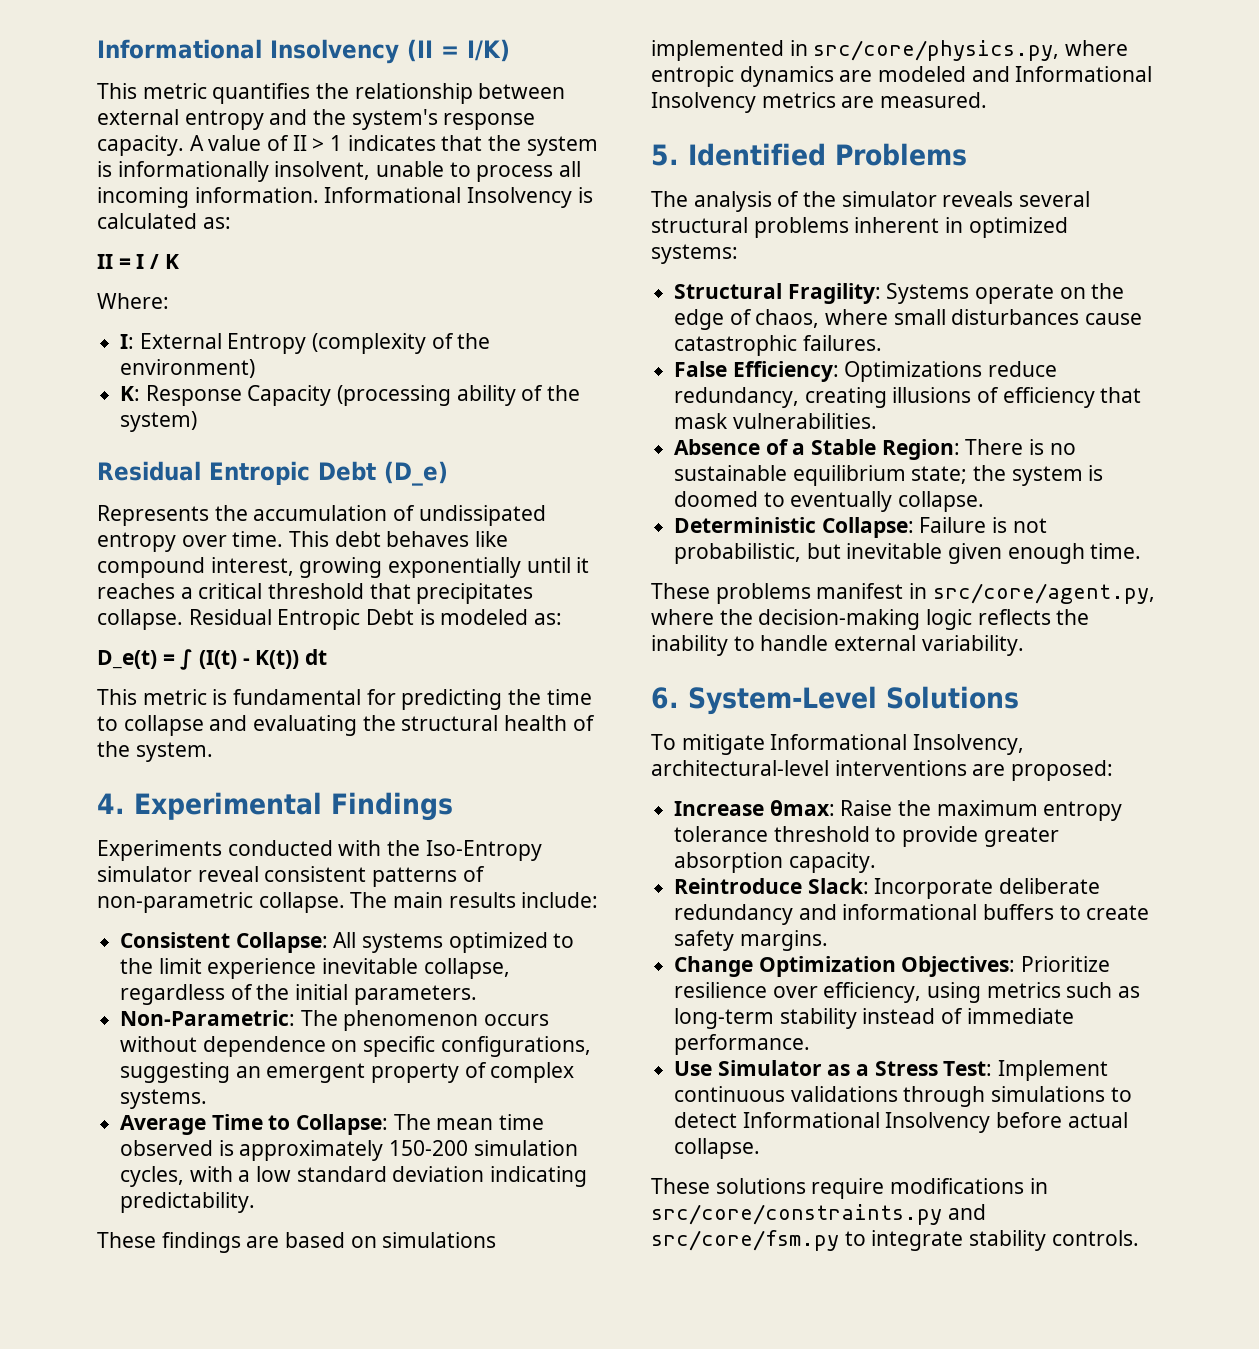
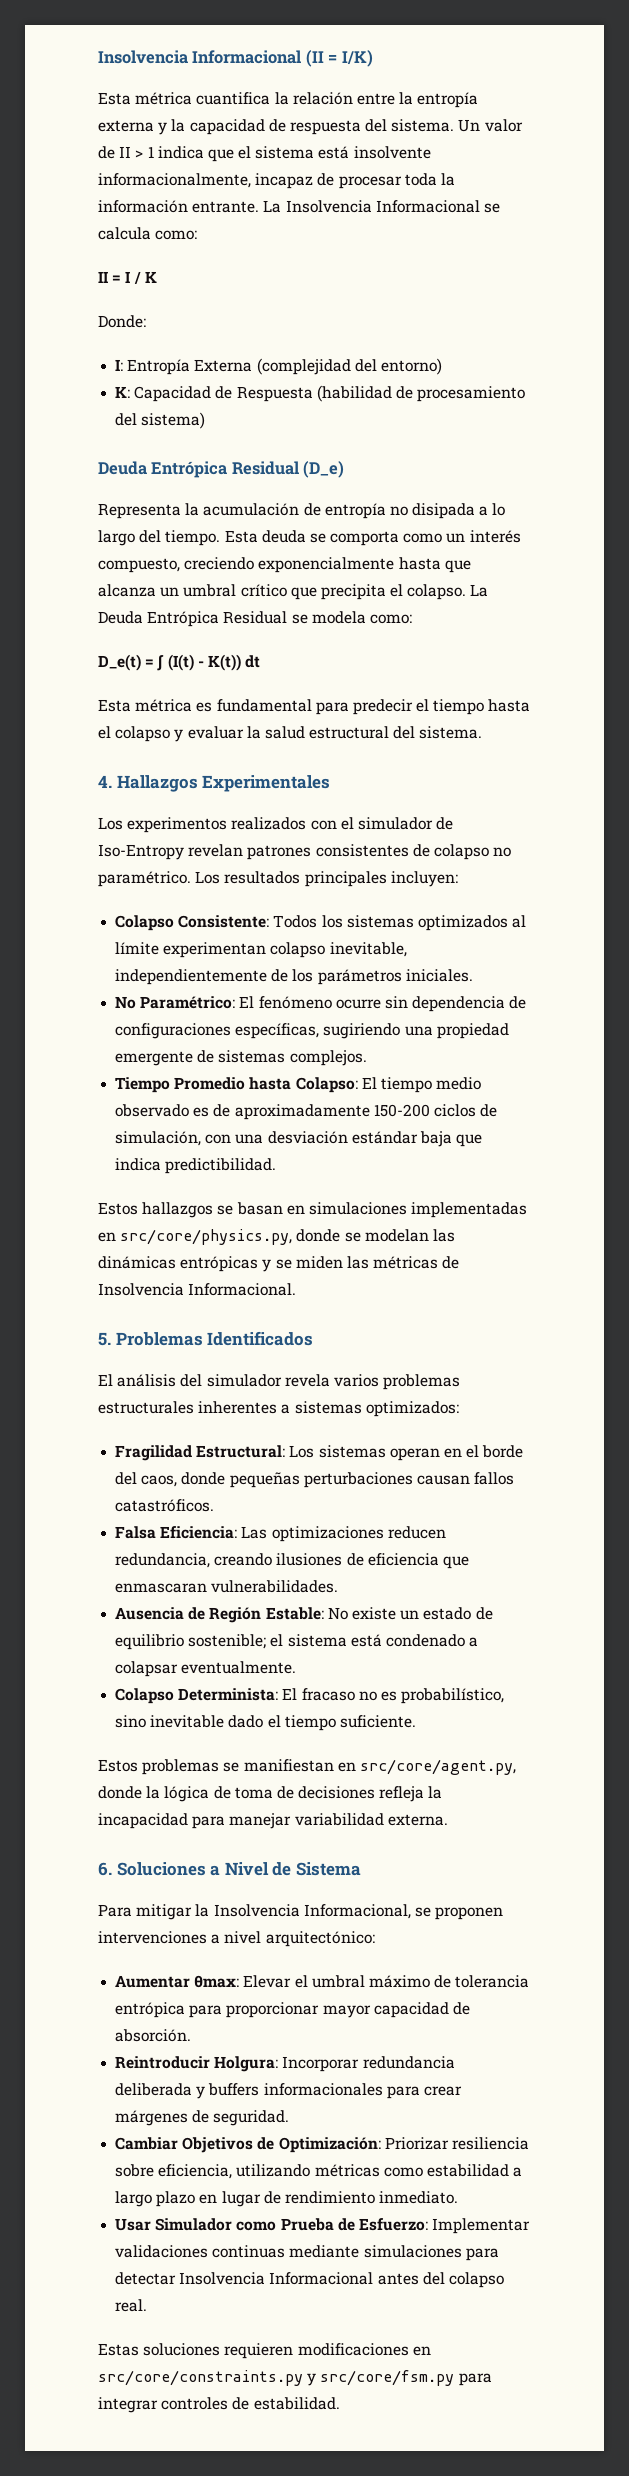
[97,39,399,64] Informational Insolvency -> [98,50,302,64] Insolvencia Informacional
[97,83,566,104] [97,109,536,130] [97,135,598,156] [97,161,582,182] [97,187,593,208] [97,213,231,229] This metric quantifies the relationship between external entropy and the system's response capacity. A value of II > 1 indicates that the system is informationally insolvent, unable to process all incoming information. Informational Insolvency is calculated as: -> [98,92,479,108] [98,119,523,135] [98,146,431,162] [98,173,455,189] [98,200,500,213] [98,227,198,240] Esta métrica cuantifica la relación entre la entropía externa y la capacidad de respuesta del sistema. Un valor de II > 1 indica que el sistema está insolvente informacionalmente, incapaz de procesar toda la información entrante. La Insolvencia Informacional se calcula como:
[97,293,169,309] Where: -> [98,315,146,328] Donde:
[139,333,491,354] [120,359,256,378] [120,385,581,406] [120,411,198,432] [97,461,448,486] [97,505,546,526] [97,531,509,552] [97,557,590,578] [97,583,534,604] [97,609,563,630] External Entropy (complexity of the environment) // K: Response Capacity (processing ability of the system) // Residual Entropic Debt (D_e) // Represents the accumulation of undissipated entropy over time. This debt behaves like compound interest, growing exponentially until it reaches a critical threshold that precipitates collapse. Residual Entropic Debt is modeled as: -> [127,358,442,375] [115,385,526,402] [115,412,206,429] [98,461,345,478] [98,503,506,519] [98,530,521,546] [98,557,471,573] [98,584,489,600] [98,611,412,627] Entropía Externa (complejidad del entorno) // K: Capacidad de Respuesta (habilidad de procesamiento del sistema) // Deuda Entrópica Residual (D_e) // Representa la acumulación de entropía no disipada a lo largo del tiempo. Esta deuda se comporta como un interés compuesto, creciendo exponencialmente hasta que alcanza un umbral crítico que precipita el colapso. La Deuda Entrópica Residual se modela como:
[97,689,592,710] [97,715,595,736] [97,741,213,762] [97,792,453,821] [97,840,542,861] [97,866,485,887] [97,892,599,913] [120,932,575,953] [120,958,510,979] [120,984,477,1005] [120,1010,550,1031] [120,1036,591,1057] [120,1062,575,1083] [120,1089,208,1109] [120,1114,545,1135] [120,1140,578,1161] [120,1166,588,1187] [120,1192,256,1213] [97,1232,497,1253] [651,40,1129,61] [651,66,1153,87] [651,92,988,113] [651,143,967,166] [651,191,1091,212] [651,217,1068,238] [651,244,738,264] [674,283,1125,304] [674,309,1143,330] [674,335,882,356] [674,361,1058,382] [674,387,1142,408] [674,413,877,429] [674,439,1076,460] [674,465,1104,486] [674,491,985,512] [674,517,1047,538] [674,543,1142,564] [651,583,1155,604] [651,609,1090,630] [651,635,1024,656] [651,686,1019,715] [651,734,1025,755] [651,760,1114,781] [674,800,1123,821] [674,826,1059,847] [674,852,876,873] [674,878,1101,899] [674,904,1150,925] [674,930,828,951] [674,956,1111,977] [674,982,1141,1003] [674,1008,1074,1029] [674,1034,811,1055] [674,1060,1109,1081] [674,1086,1132,1107] [674,1112,1128,1133] [674,1138,761,1159] [651,1178,1048,1199] [651,1204,986,1225] [651,1230,1139,1251] This metric is fundamental for predicting the time to collapse and evaluating the structural health of the system. // 4. Experimental Findings // Experiments conducted with the Iso-Entropy simulator reveal consistent patterns of non-parametric collapse. The main results include: // Consistent Collapse: All systems optimized to the limit experience inevitable collapse, regardless of the initial parameters. // Non-Parametric: The phenomenon occurs without dependence on specific configurations, suggesting an emergent property of complex systems. // Average Time to Collapse: The mean time observed is approximately 150-200 simulation cycles, with a low standard deviation indicating predictability. // These findings are based on simulations implemented in src/core/physics.py, where entropic dynamics are modeled and Informational Insolvency metrics are measured. // 5. Identified Problems // The analysis of the simulator reveals several structural problems inherent in optimized systems: // Structural Fragility: Systems operate on the edge of chaos, where small disturbances cause catastrophic failures. // False Efficiency: Optimizations reduce redundancy, creating illusions of efficiency that mask vulnerabilities. // Absence of a Stable Region: There is no sustainable equilibrium state; the system is doomed to eventually collapse. // Deterministic Collapse: Failure is not probabilistic, but inevitable given enough time. // These problems manifest in src/core/agent.py, where the decision-making logic reflects the inability to handle external variability. // 6. System-Level Solutions // To mitigate Informational Insolvency, architectural-level interventions are proposed: // Increase θmax: Raise the maximum entropy tolerance threshold to provide greater absorption capacity. // Reintroduce Slack: Incorporate deliberate redundancy and informational buffers to create safety margins. // Change Optimization Objectives: Prioritize resilience over efficiency, using metrics such as long-term stability instead of immediate performance. // Use Simulator as a Stress Test: Implement continuous validations through simulations to detect Informational Insolvency before actual collapse. // These solutions require modifications in src/core/constraints.py and src/core/fsm.py to integrate stability controls. -> [98,699,531,715] [98,726,483,742] [98,775,331,792] [98,817,454,833] [98,844,512,860] [98,871,458,887] [115,915,527,931] [115,942,407,958] [115,969,473,985] [115,996,527,1012] [115,1023,509,1039] [115,1050,367,1066] [115,1077,482,1093] [115,1104,498,1120] [115,1131,483,1147] [115,1158,277,1174] [98,1202,528,1218] [98,1229,455,1245] [98,1256,460,1272] [98,1283,297,1296] [98,1331,314,1346] [98,1374,461,1390] [98,1401,459,1417] [115,1445,524,1461] [115,1472,515,1488] [115,1499,215,1512] [115,1526,446,1542] [115,1553,469,1569] [115,1580,339,1593] [115,1607,493,1623] [115,1634,479,1650] [115,1661,297,1677] [115,1688,505,1704] [115,1715,416,1731] [98,1759,516,1775] [98,1786,443,1802] [98,1813,448,1829] [98,1862,361,1876] [98,1904,504,1920] [98,1931,375,1947] [115,1975,530,1988] [115,2002,470,2018] [115,2029,192,2042] [115,2056,455,2072] [115,2083,462,2099] [115,2110,290,2126] [115,2137,529,2153] [115,2164,523,2179] [115,2191,459,2207] [115,2218,531,2234] [115,2245,499,2261] [115,2272,504,2288] [115,2299,148,2312] [98,2343,431,2359] [98,2370,492,2386] [98,2397,340,2413] Esta métrica es fundamental para predecir el tiempo hasta el colapso y evaluar la salud estructural del sistema. // 4. Hallazgos Experimentales // Los experimentos realizados con el simulador de Iso-Entropy revelan patrones consistentes de colapso no paramétrico. Los resultados principales incluyen: // Colapso Consistente: Todos los sistemas optimizados al límite experimentan colapso inevitable, independientemente de los parámetros iniciales. // No Paramétrico: El fenómeno ocurre sin dependencia de configuraciones específicas, sugiriendo una propiedad emergente de sistemas complejos. // Tiempo Promedio hasta Colapso: El tiempo medio observado es de aproximadamente 150-200 ciclos de simulación, con una desviación estándar baja que indica predictibilidad. // Estos hallazgos se basan en simulaciones implementadas en src/core/physics.py, donde se modelan las dinámicas entrópicas y se miden las métricas de Insolvencia Informacional. // 5. Problemas Identificados // El análisis del simulador revela varios problemas estructurales inherentes a sistemas optimizados: // Fragilidad Estructural: Los sistemas operan en el borde del caos, donde pequeñas perturbaciones causan fallos catastróficos. // Falsa Eficiencia: Las optimizaciones reducen redundancia, creando ilusiones de eficiencia que enmascaran vulnerabilidades. // Ausencia de Región Estable: No existe un estado de equilibrio sostenible; el sistema está condenado a colapsar eventualmente. // Colapso Determinista: El fracaso no es probabilístico, sino inevitable dado el tiempo suficiente. // Estos problemas se manifiestan en src/core/agent.py, donde la lógica de toma de decisiones refleja la incapacidad para manejar variabilidad externa. // 6. Soluciones a Nivel de Sistema // Para mitigar la Insolvencia Informacional, se proponen intervenciones a nivel arquitectónico: // Aumentar θmax: Elevar el umbral máximo de tolerancia entrópica para proporcionar mayor capacidad de absorción. // Reintroducir Holgura: Incorporar redundancia deliberada y buffers informacionales para crear márgenes de seguridad. // Cambiar Objetivos de Optimización: Priorizar resiliencia sobre eficiencia, utilizando métricas como estabilidad a largo plazo en lugar de rendimiento inmediato. // Usar Simulador como Prueba de Esfuerzo: Implementar validaciones continuas mediante simulaciones para detectar Insolvencia Informacional antes del colapso real. // Estas soluciones requieren modificaciones en src/core/constraints.py y src/core/fsm.py para integrar controles de estabilidad.

